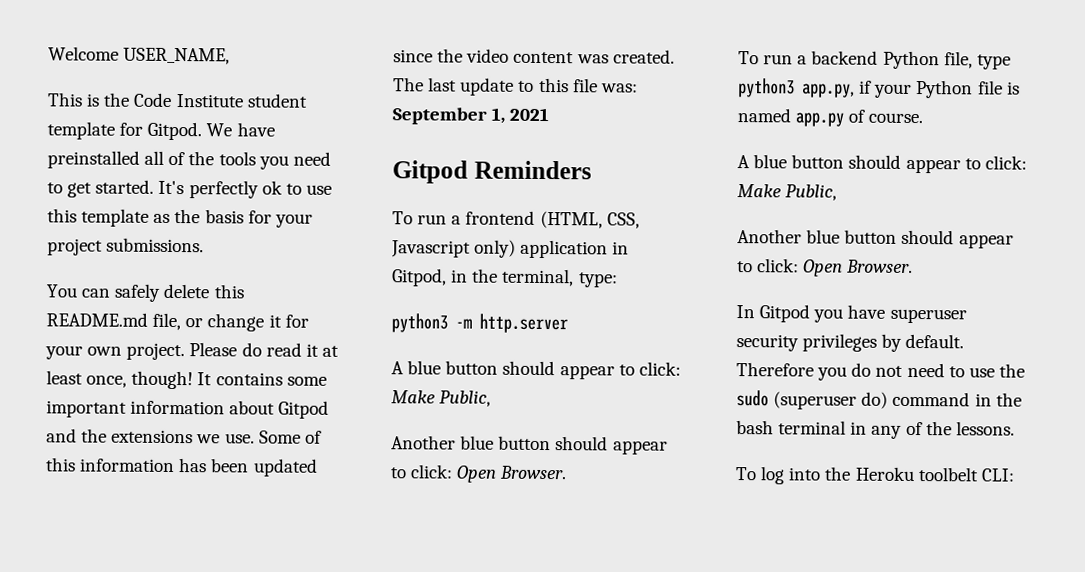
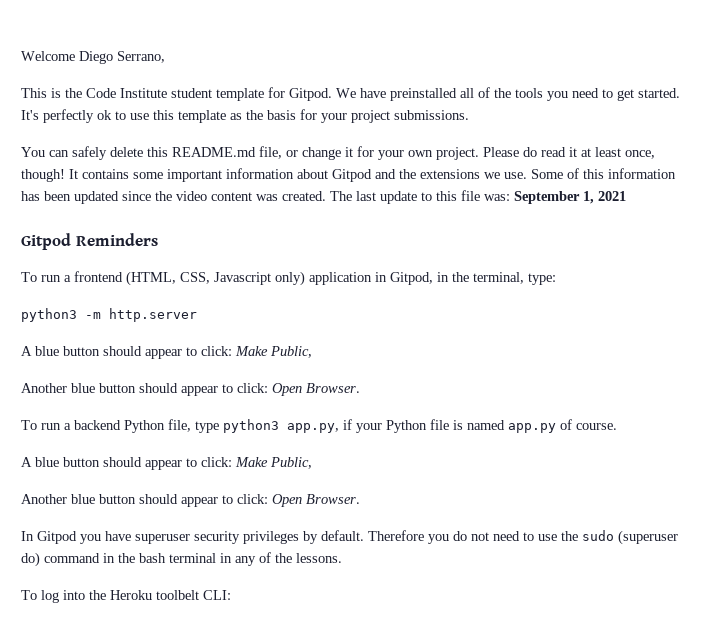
[123,47,231,65] USER_NAME, -> [79,51,165,64] Diego Serrano,

